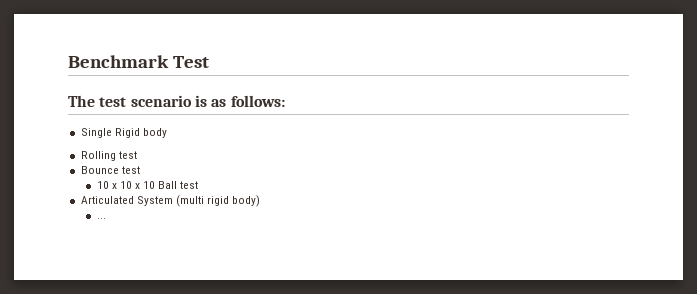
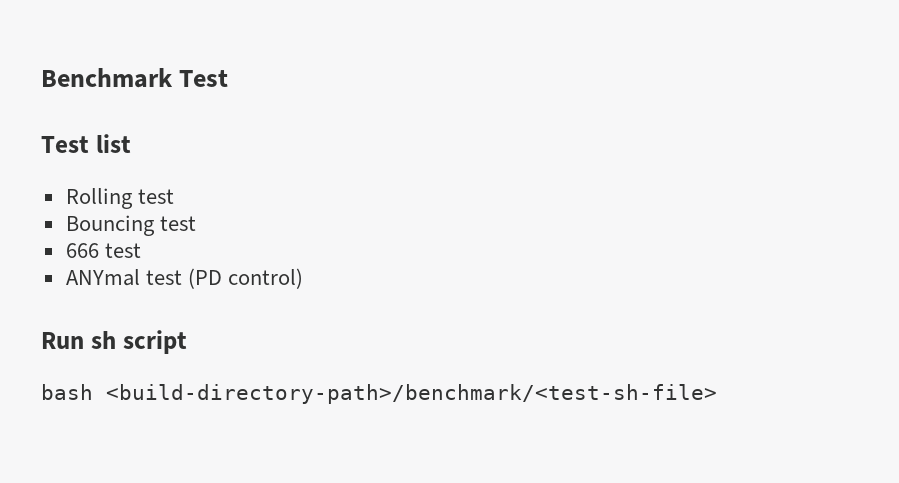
[68,95,285,107] [80,128,167,138] The test scenario is as follows: // Single Rigid body -> [41,134,131,153] Test list
[80,166,140,174] [96,181,199,189] [80,195,261,207] [96,218,106,219] Bounce test // 10 x 10 x 10 Ball test // Articulated System (multi rigid body) // ... -> [65,215,196,236] [65,243,141,258] [65,268,303,289] [41,330,187,354] [41,384,717,404] Bouncing test // 666 test // ANYmal test (PD control) // Run sh script // bash <build-directory-path>/benchmark/<test-sh-file>

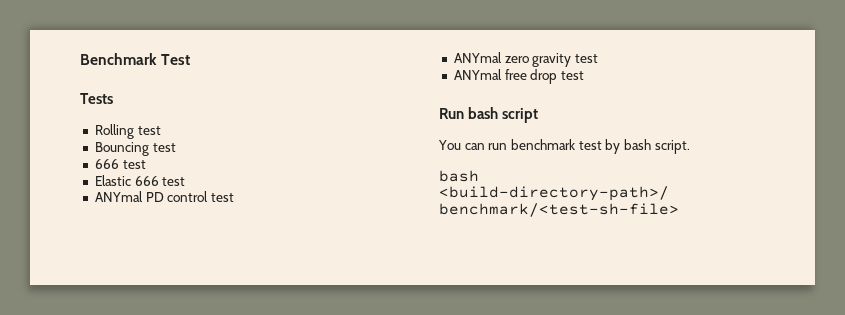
[41,134,131,153] Test list -> [80,93,113,104] Tests
[65,268,303,289] // ANYmal test (PD control) -> [94,175,186,186] [94,191,234,202] [453,52,598,67] [453,69,584,84] // Elastic 666 test // ANYmal PD control test // ANYmal zero gravity test // ANYmal free drop test
[90,331,116,349] sh -> [468,107,499,119] bash
(187, 342) none -> [438,139,690,154] // You can run benchmark test by bash script.

